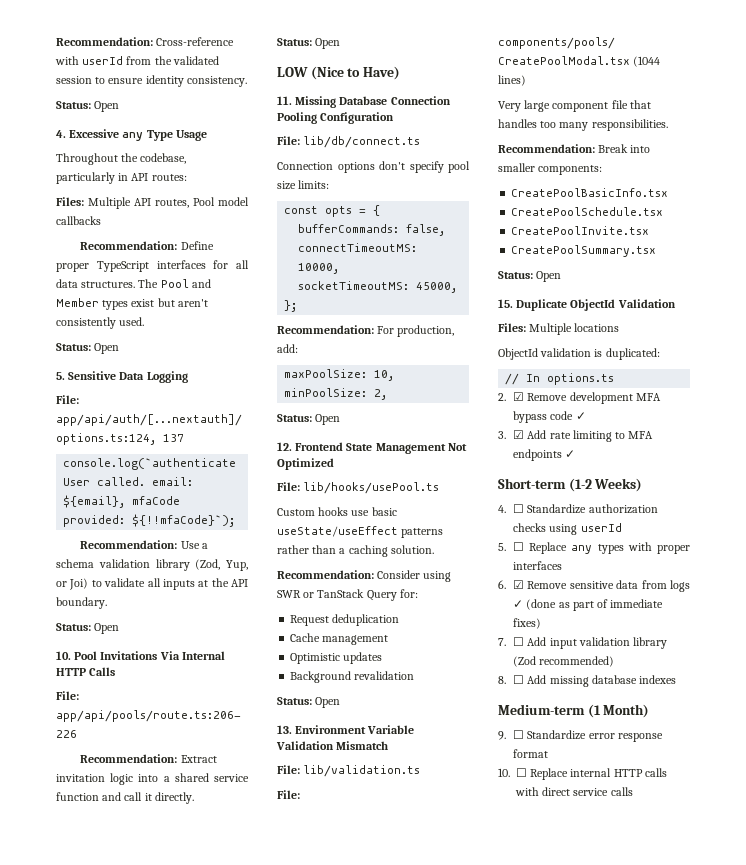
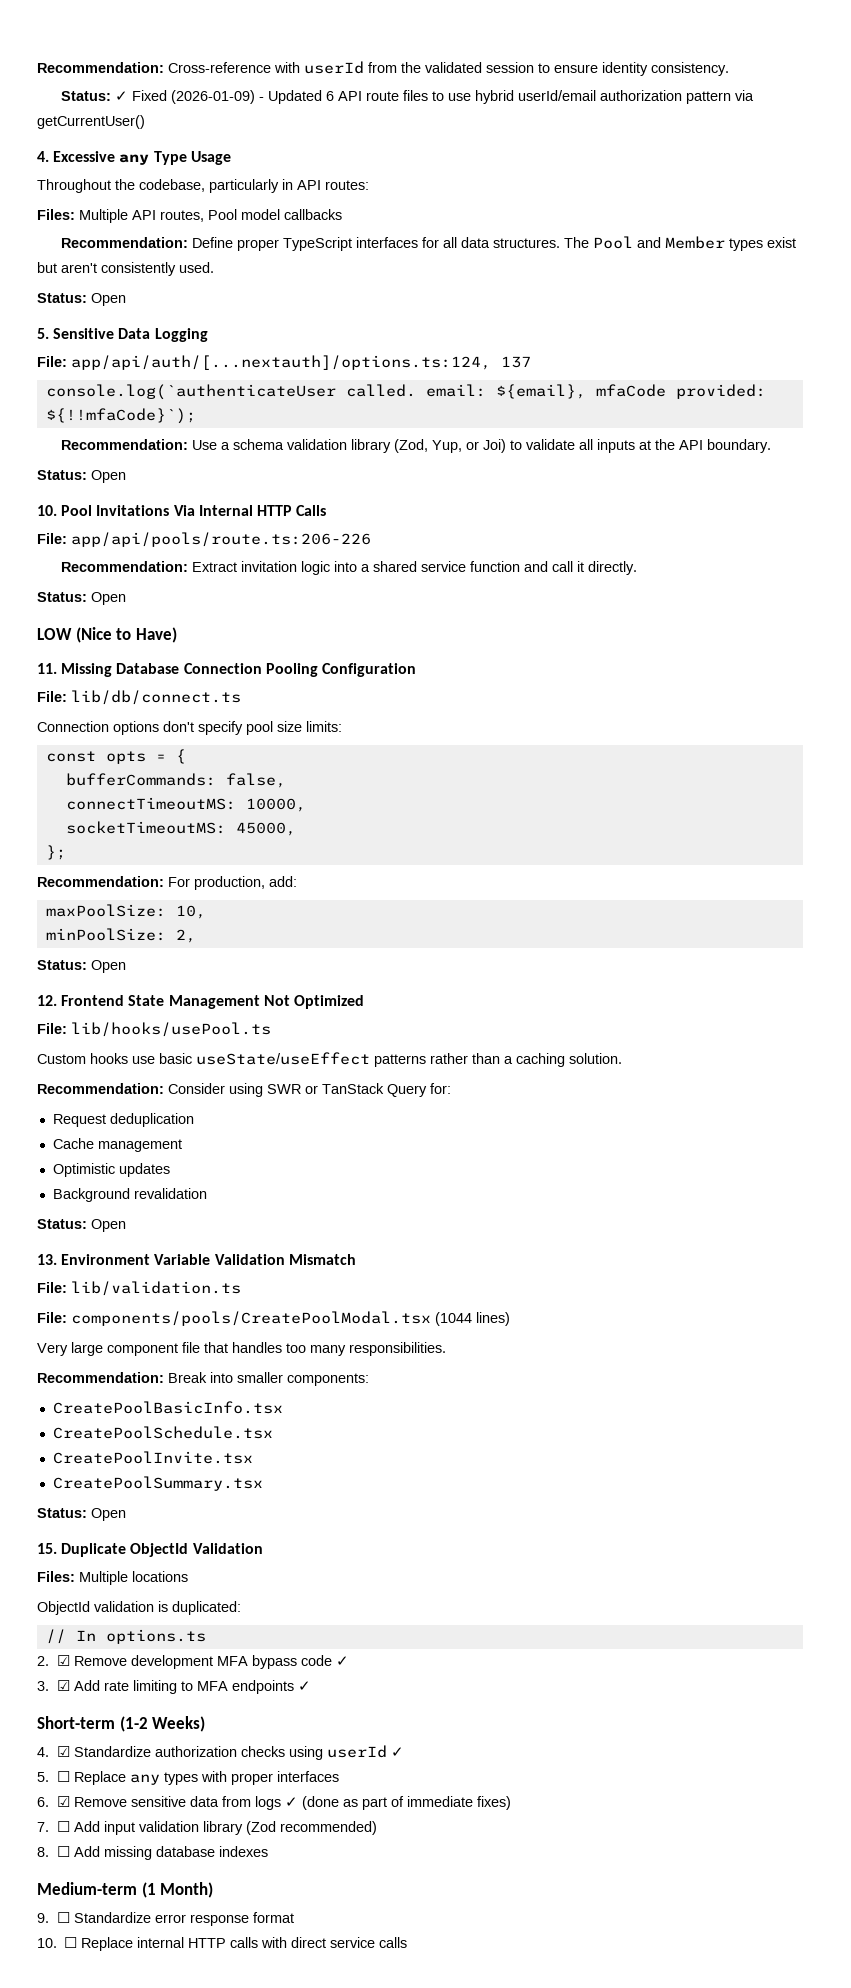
[94,101,120,112] Open -> [114,90,754,104] [37,115,145,129] ✓ Fixed (2026-01-09) - Updated 6 API route files to use hybrid userId/email authorization pattern via getCurrentUser()
[513,504,525,513] ☐ -> [56,1746,70,1757] ☑
(622, 527) none -> [390,1747,404,1757] ✓

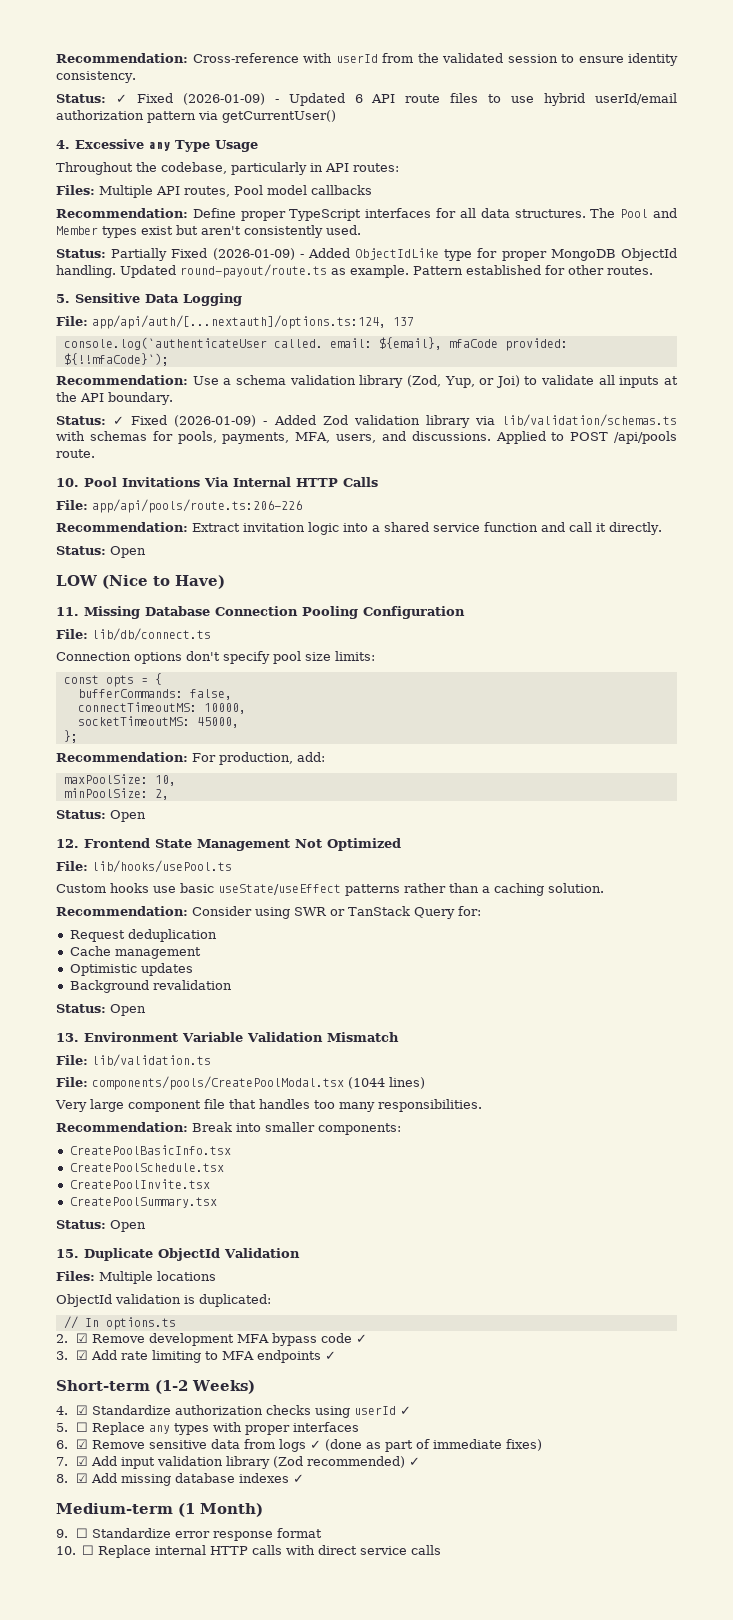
[91,293,126,306] Open -> [111,248,677,261] [56,264,653,278] Partially Fixed (2026-01-09) - Added ObjectIdLike type for proper MongoDB ObjectId handling. Updated round-payout/route.ts as example. Pattern established for other routes.
[91,470,126,483] Open -> [113,414,678,428] [56,431,677,444] [56,449,95,458] ✓ Fixed (2026-01-09) - Added Zod validation library via lib/validation/schemas.ts with schemas for pools, payments, MFA, users, and discussions. Applied to POST /api/pools route.
[56,1821,70,1832] ☐ -> [75,1456,88,1466] ☑
(377, 1828) none -> [408,1457,420,1466] ✓
[56,1846,70,1857] ☐ -> [75,1473,88,1483] ☑
(268, 1851) none -> [292,1474,304,1483] ✓

